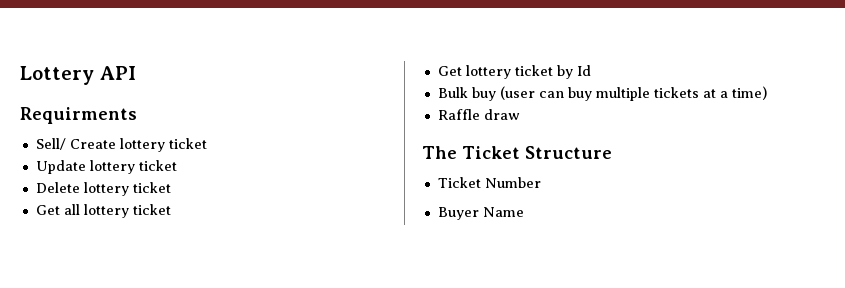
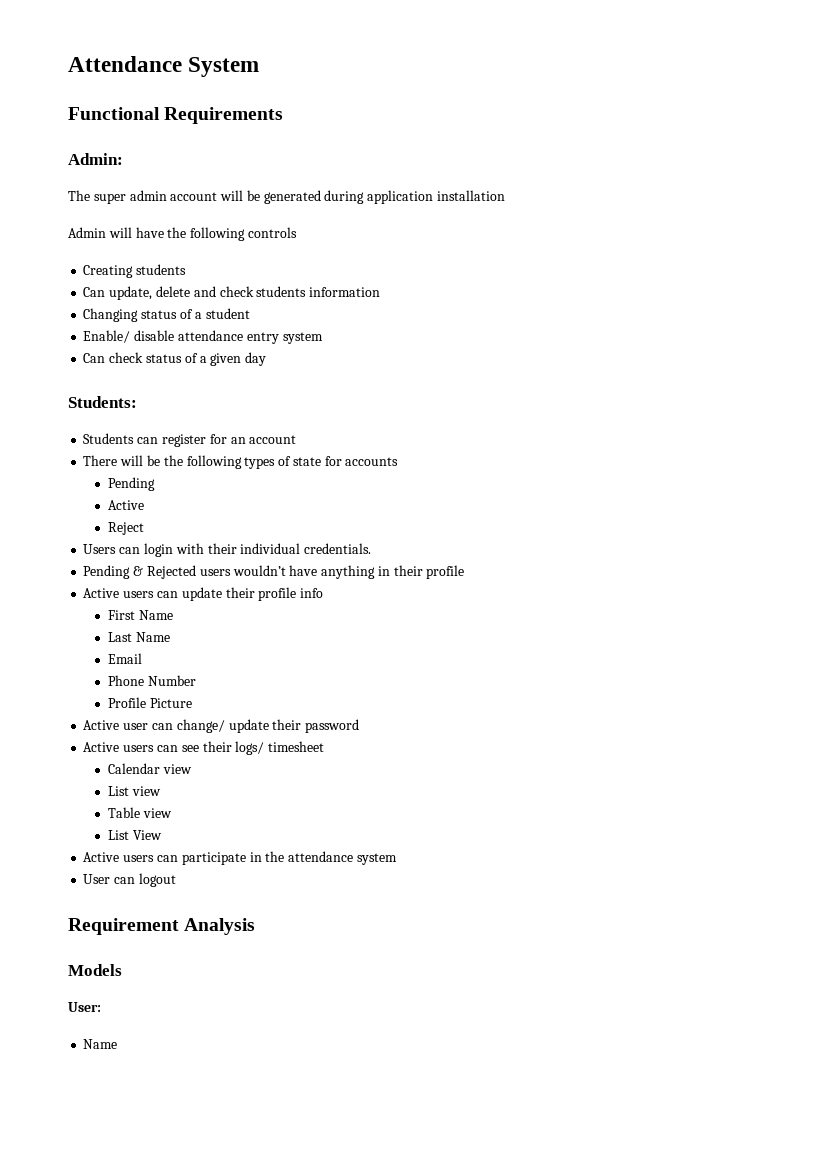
[20,66,136,85] [20,107,137,124] [35,138,207,152] [35,160,177,174] [35,182,171,196] [35,204,171,218] [437,65,591,79] [437,86,767,101] [437,109,520,120] [422,146,612,159] [437,177,541,188] [437,207,479,220] Lottery API // Requirments // Sell/ Create lottery ticket // Update lottery ticket // Delete lottery ticket // Get all lottery ticket // Get lottery ticket by Id // Bulk buy (user can buy multiple tickets at a time) // Raffle draw // The Ticket Structure // Ticket Number // Buyer -> [68,56,260,77] [68,107,284,124] [68,153,123,165] [68,190,506,204] [68,227,297,241] [83,264,187,278] [83,286,381,300] [83,308,250,322] [83,330,323,344] [83,352,267,366] [68,396,137,408] [83,433,297,447] [83,455,399,469] [108,477,156,491] [108,500,145,510] [108,522,145,535] [83,543,372,557] [83,565,465,579] [83,587,324,601] [108,610,173,620] [108,632,170,642] [108,653,143,664] [108,675,196,686] [108,697,192,708] [83,719,360,733] [83,741,325,755] [108,763,192,774] [108,786,161,796] [108,807,172,818] [108,830,162,840] [83,851,397,865] [83,873,176,887] [68,918,256,935] [68,964,122,976] [68,1002,101,1012] Attendance System // Functional Requirements // Admin: // The super admin account will be generated during application installation // Admin will have the following controls // Creating students // Can update, delete and check students information // Changing status of a student // Enable/ disable attendance entry system // Can check status of a given day // Students: // Students can register for an account // There will be the following types of state for accounts // Pending // Active // Reject // Users can login with their individual credentials. // Pending & Rejected users wouldn’t have anything in their profile // Active users can update their profile info // First Name // Last Name // Email // Phone Number // Profile Picture // Active user can change/ update their password // Active users can see their logs/ timesheet // Calendar view // List view // Table view // List View // Active users can participate in the attendance system // User can logout // Requirement Analysis // Models // User: //

